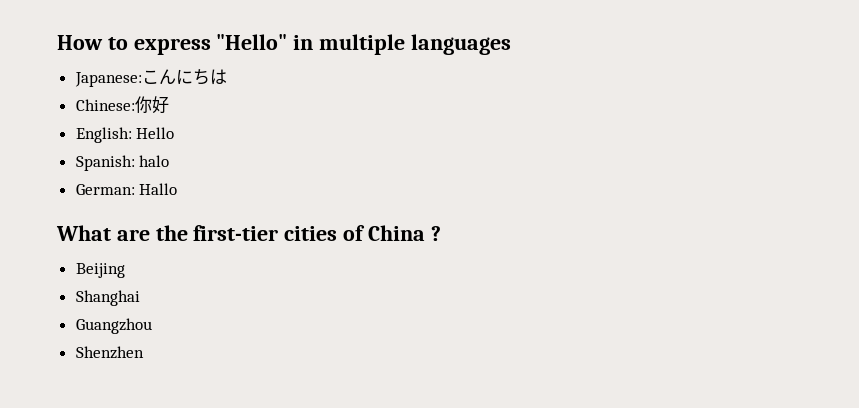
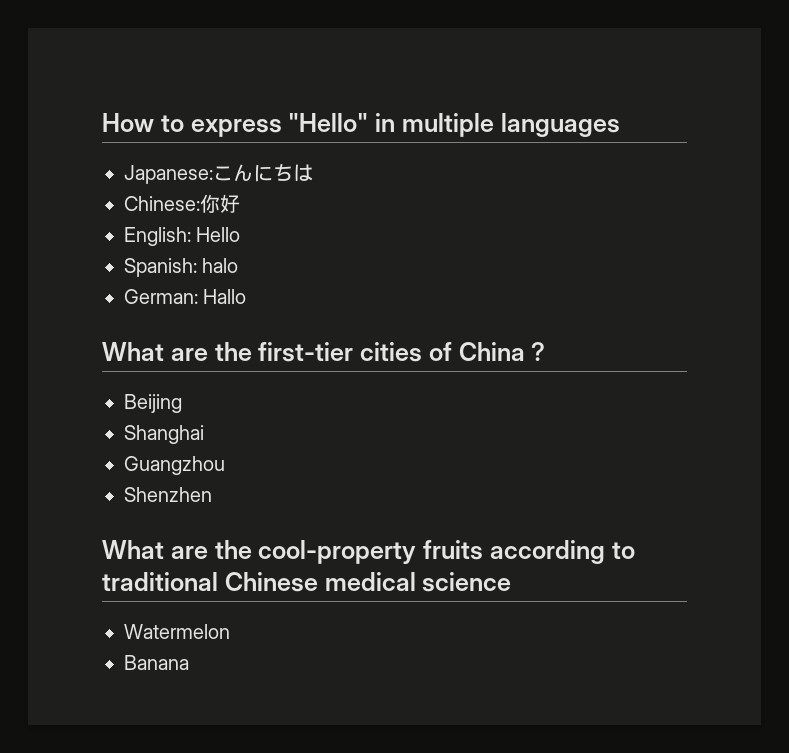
(144, 352) none -> [102,540,635,564] [102,572,512,592] [124,624,230,639] [124,655,189,670] // What are the cool-property fruits according to traditional Chinese medical science // Watermelon // Banana

